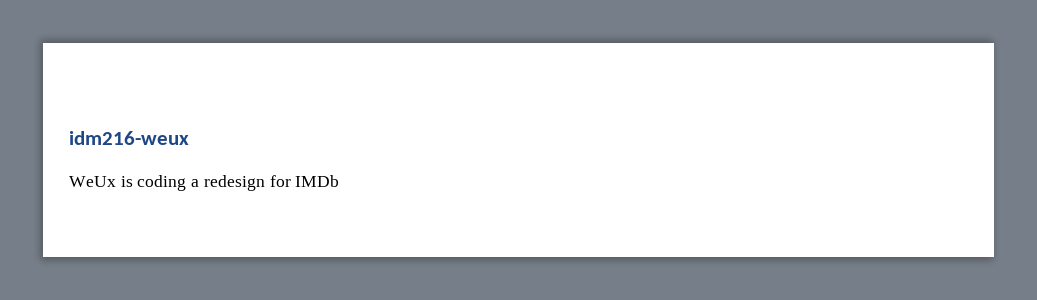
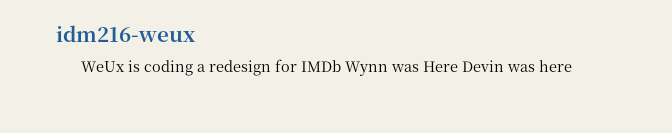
(340, 181) none -> [344,60,572,76] Wynn was Here Devin was here

